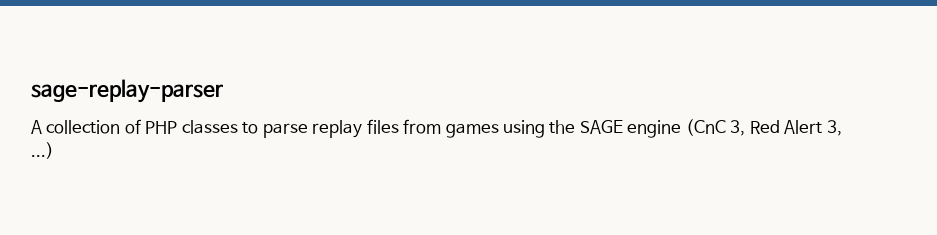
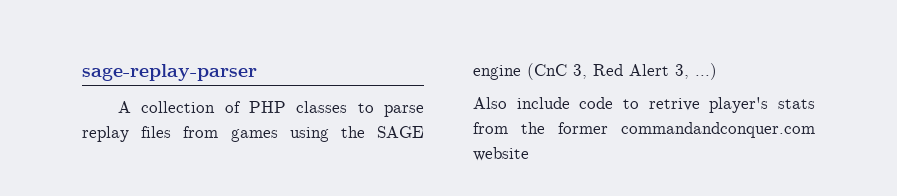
(54, 150) none -> [473,97,815,113] [473,122,815,138] [473,147,529,161] // Also include code to retrive player's stats from the former commandandconquer.com website

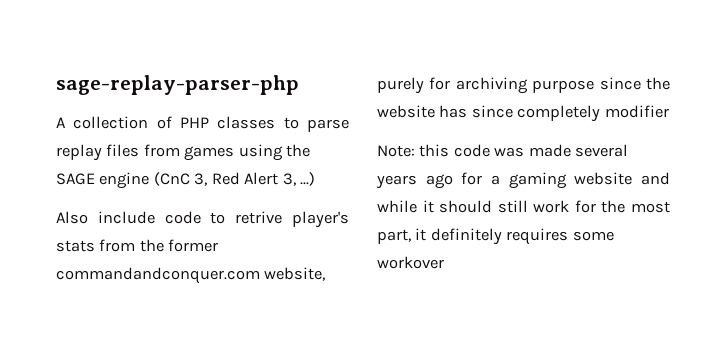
[82,64,257,81] sage-replay-parser -> [56,75,299,95] sage-replay-parser-php
[473,147,529,161] website -> [264,267,326,281] [377,77,670,94] [377,105,669,122] [377,144,629,157] [376,172,670,189] [377,200,670,213] [377,228,614,245] [377,256,444,269] website, purely for archiving purpose since the website has since completely modifier // Note: this code was made several years ago for a gaming website and while it should still work for the most part, it definitely requires some workover

